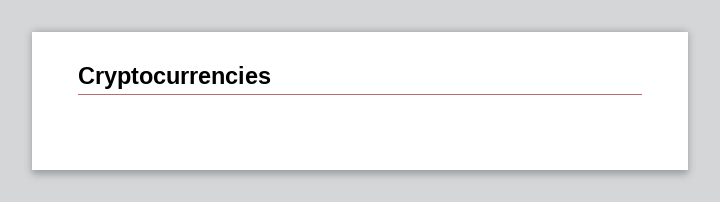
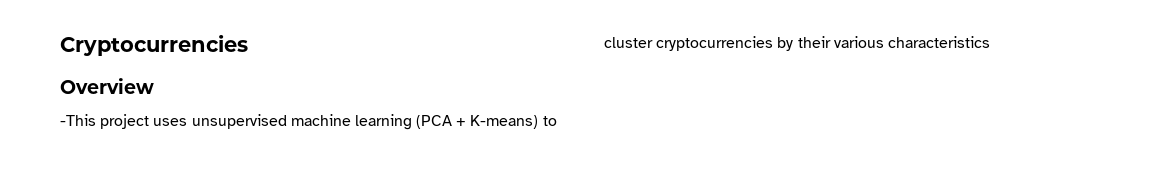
(271, 77) none -> [60,78,154,94] [60,114,557,130] [604,36,990,51] // Overview // -This project uses unsupervised machine learning (PCA + K-means) to cluster cryptocurrencies by their various characteristics

